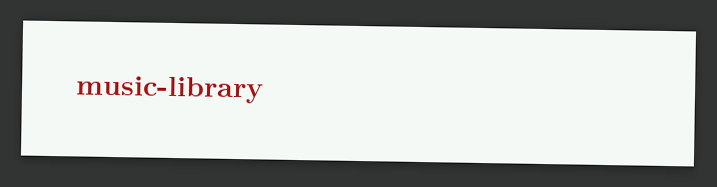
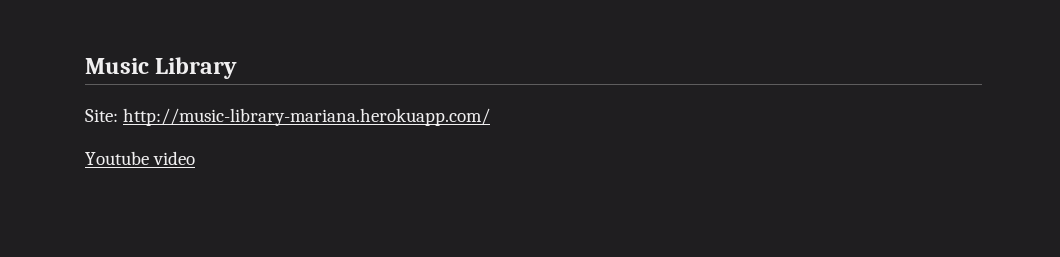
[75,75,264,104] music-library -> [85,57,238,79] [85,108,491,126] [85,151,196,165] Music Library // Site: http://music-library-mariana.herokuapp.com/ // Youtube video

